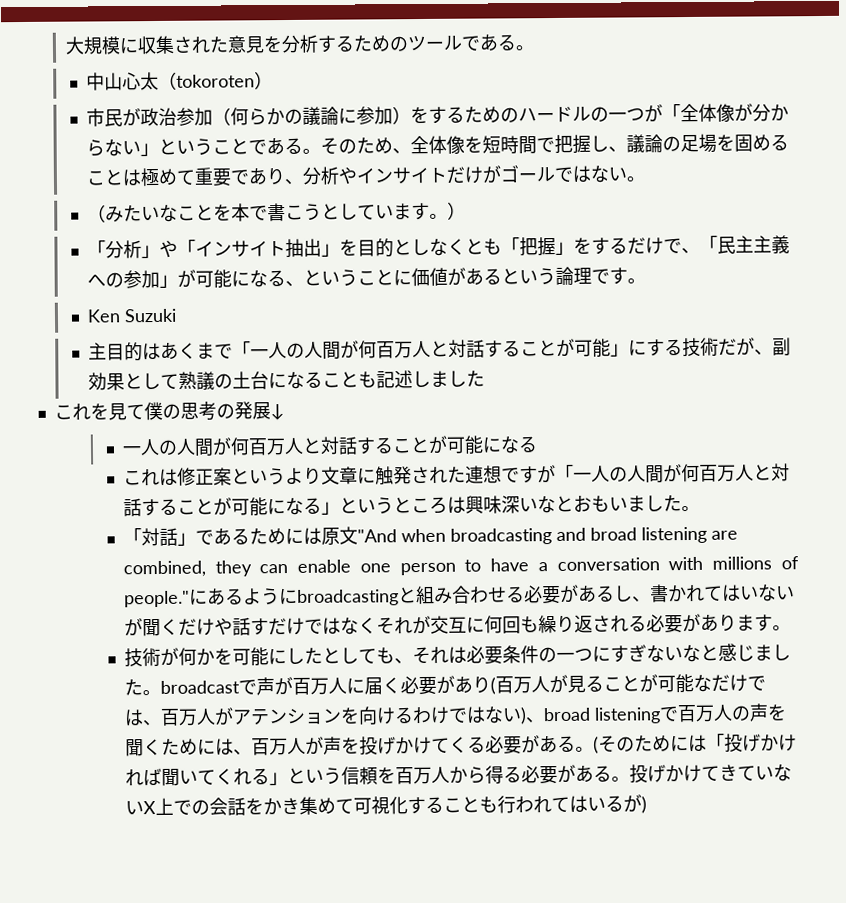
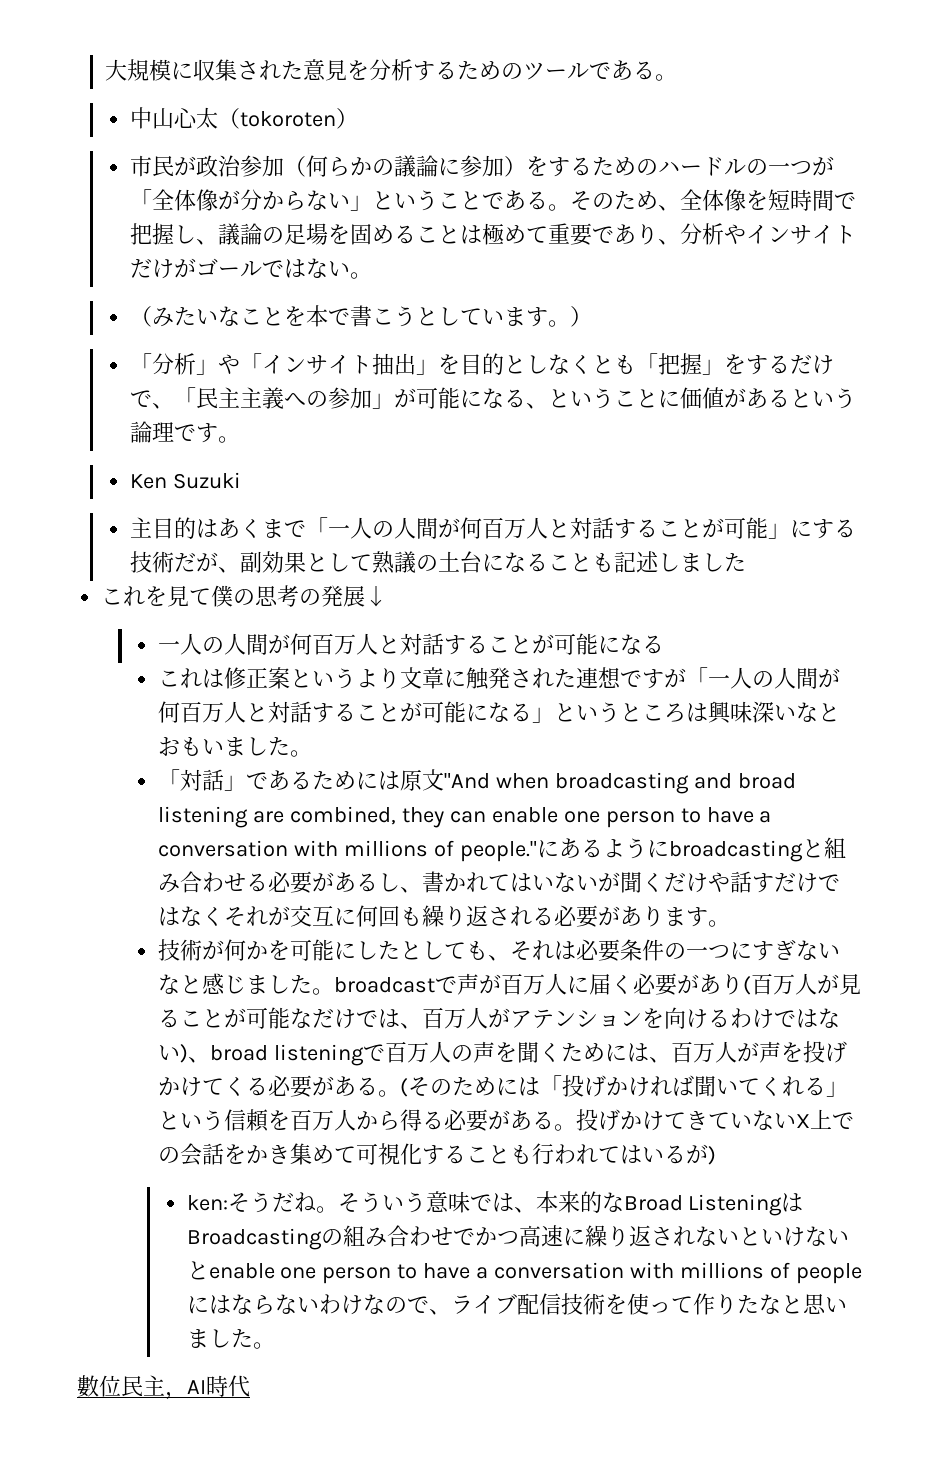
(647, 805) none -> [186,1191,804,1216] [186,1225,849,1250] [186,1261,862,1284] [186,1293,847,1315] [186,1328,275,1349] [77,1375,250,1400] // ken:そうだね。そういう意味では、本来的なBroad ListeningはBroadcastingの組み合わせでかつ高速に繰り返されないといけないとenable one person to have a conversation with millions of peopleにはならないわけなので、ライブ配信技術を使って作りたなと思いました。 // 數位民主，AI時代

